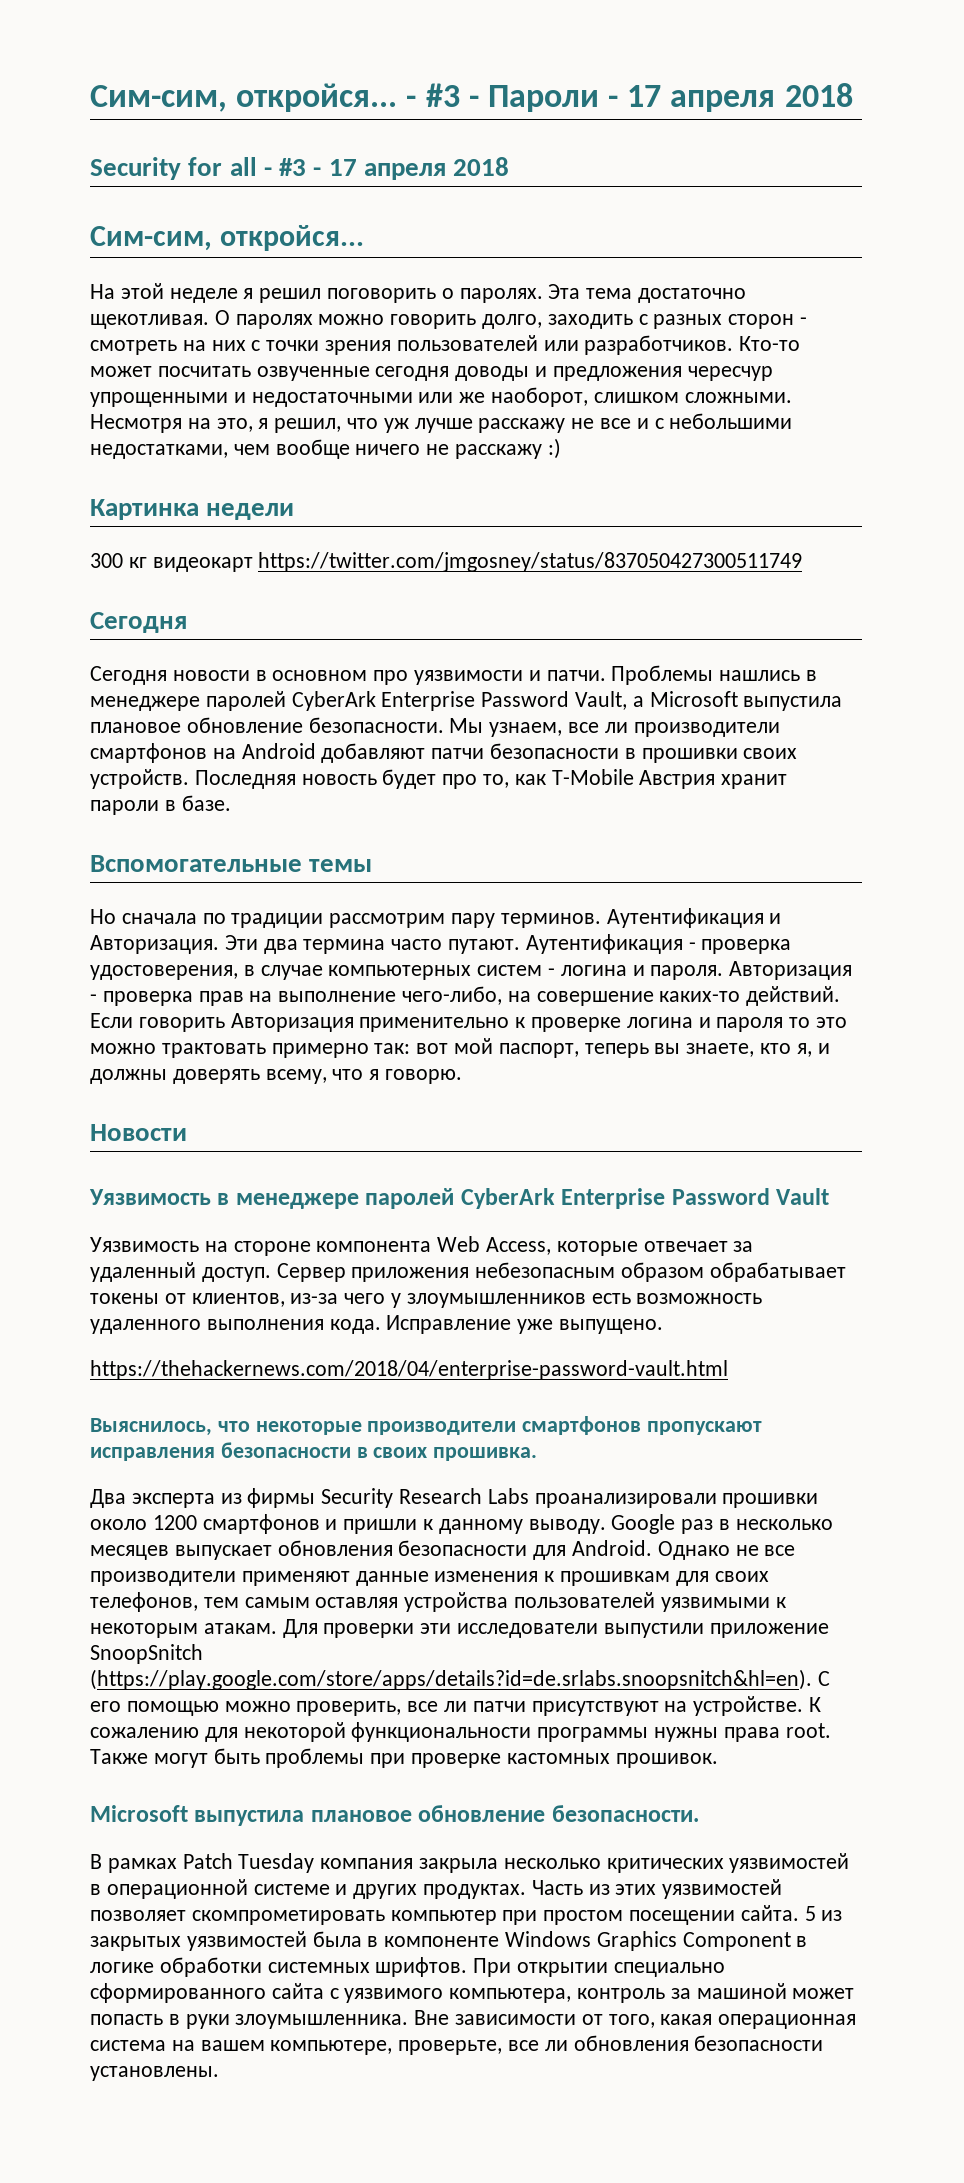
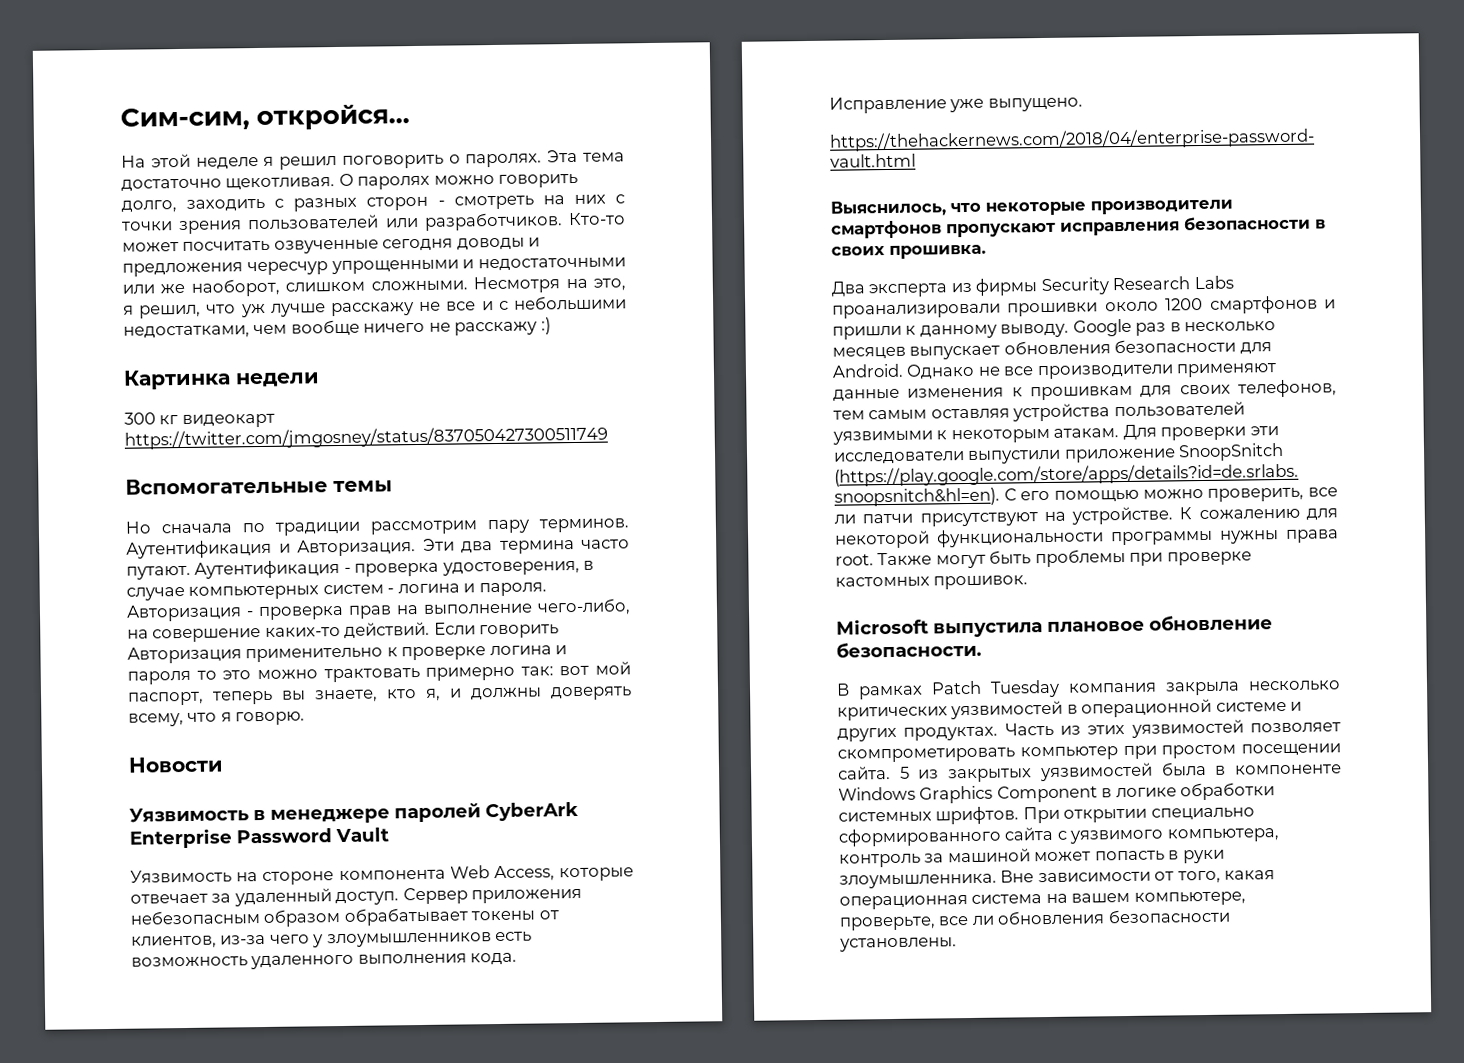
[90,83,853,112] [90,157,510,180] [90,225,365,251] Сим-сим, откройся... - #3 - Пароли - 17 апреля 2018 // Security for all - #3 - 17 апреля 2018 // Сим-сим, откройся... -> [120,104,411,131] Сим-сим, откройся...
[90,612,187,633] [90,665,818,685] [90,691,843,711] [90,717,780,737] [90,743,798,763] [90,769,788,789] [90,795,231,815] // Сегодня // Сегодня новости в основном про уязвимости и патчи. Проблемы нашлись в менеджере паролей CyberArk Enterprise Password Vault, а Microsoft выпустила плановое обновление безопасности. Мы узнаем, все ли производители смартфонов на Android добавляют патчи безопасности в прошивки своих устройств. Последняя новость будет про то, как T-Mobile Австрия хранит пароли в базе. -> (608, 437) none

